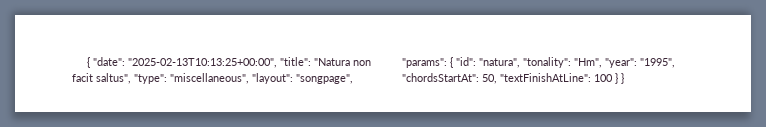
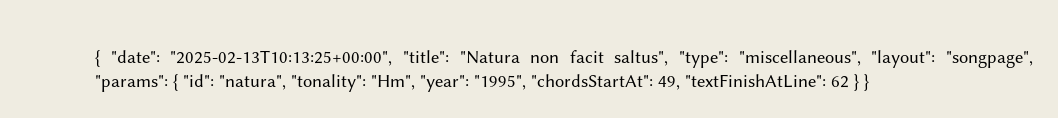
[482,73,613,84] 50, "textFinishAtLine": 100 -> [658,74,849,90] 49, "textFinishAtLine": 62

